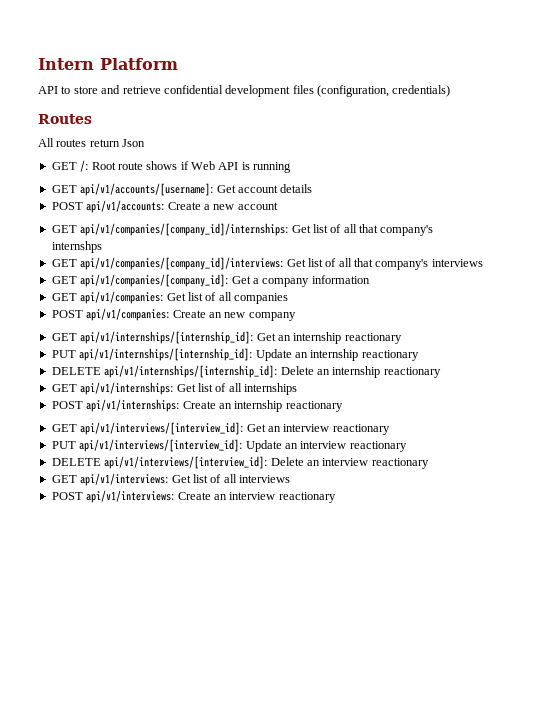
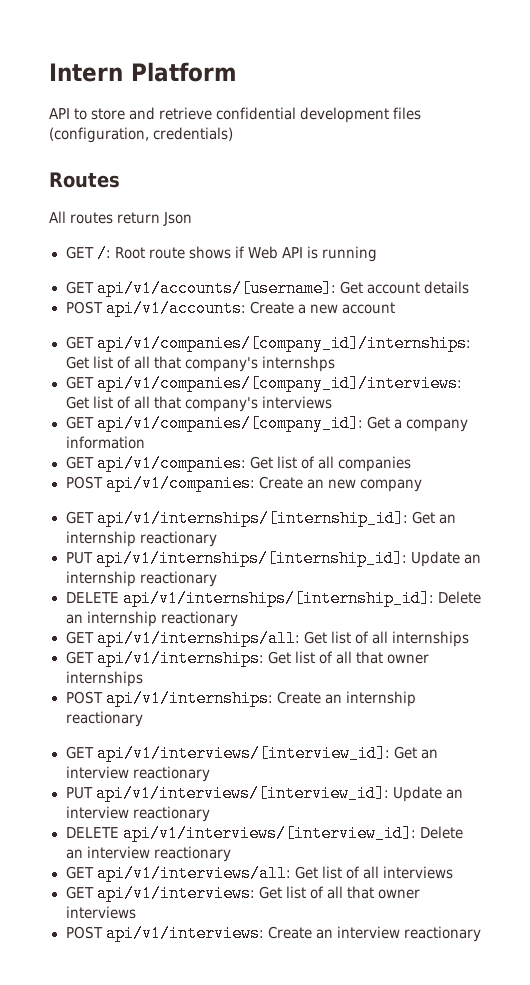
(441, 372) none -> [65,630,469,647] // GET api/v1/internships/all: Get list of all internships
(242, 387) none -> [355,651,429,664] that owner
(429, 463) none -> [65,865,453,882] // GET api/v1/interviews/all: Get list of all interviews
(237, 478) none -> [346,886,420,899] that owner

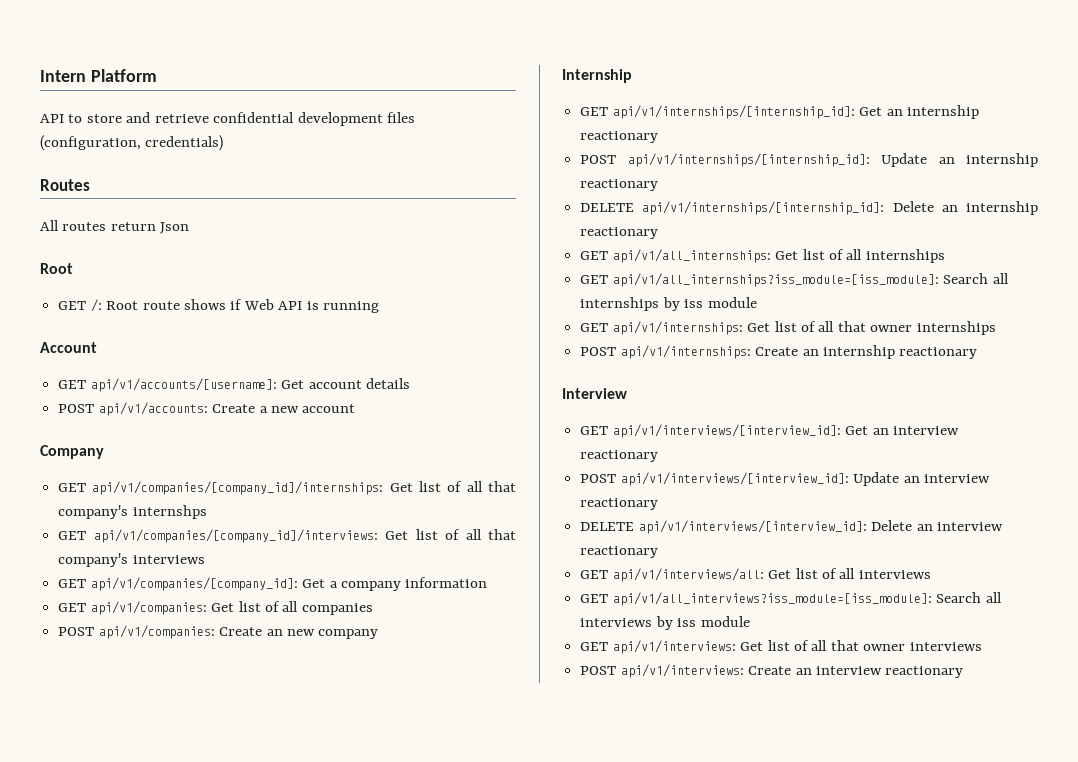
(193, 219) none -> [40,263,73,274] // Root
(377, 254) none -> [40,342,97,353] // Account
(395, 308) none -> [40,445,104,459] // Company
(422, 485) none -> [562,69,632,83] // Internship
[65,552,93,564] PUT -> [580,155,617,164] POST
[96,630,300,647] api/v1/internships/all: -> [612,249,771,263] api/v1/all_internships:
(469, 639) none -> [580,273,1009,287] [580,297,757,311] // GET api/v1/all_internships?iss_module=[iss_module]: Search all internships by iss module
(143, 719) none -> [562,388,627,399] // Interview
[65,787,93,799] PUT -> [580,474,617,483] POST
(453, 872) none -> [580,592,1002,606] [580,616,750,630] // GET api/v1/all_interviews?iss_module=[iss_module]: Search all interviews by iss module

